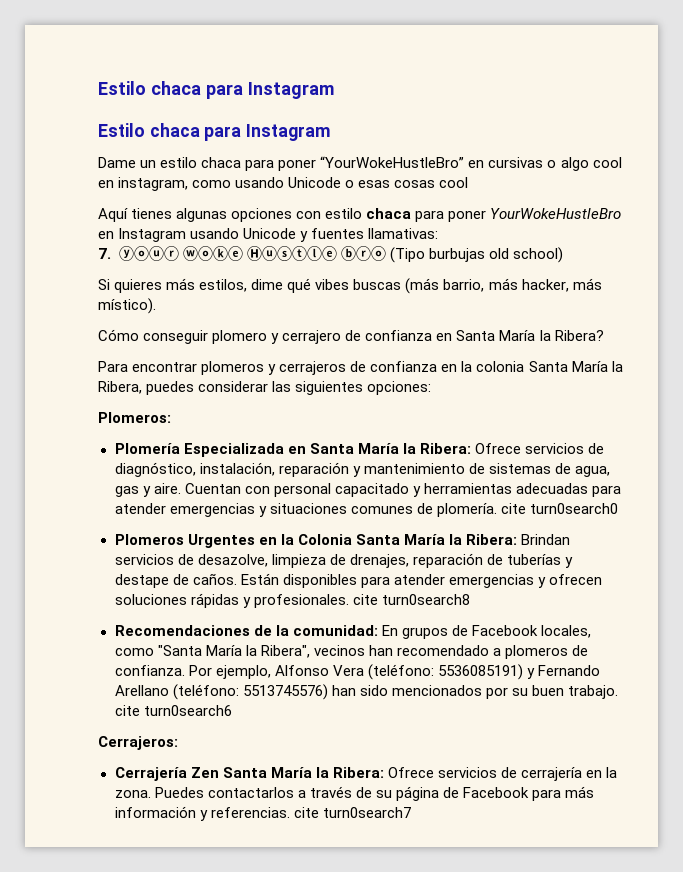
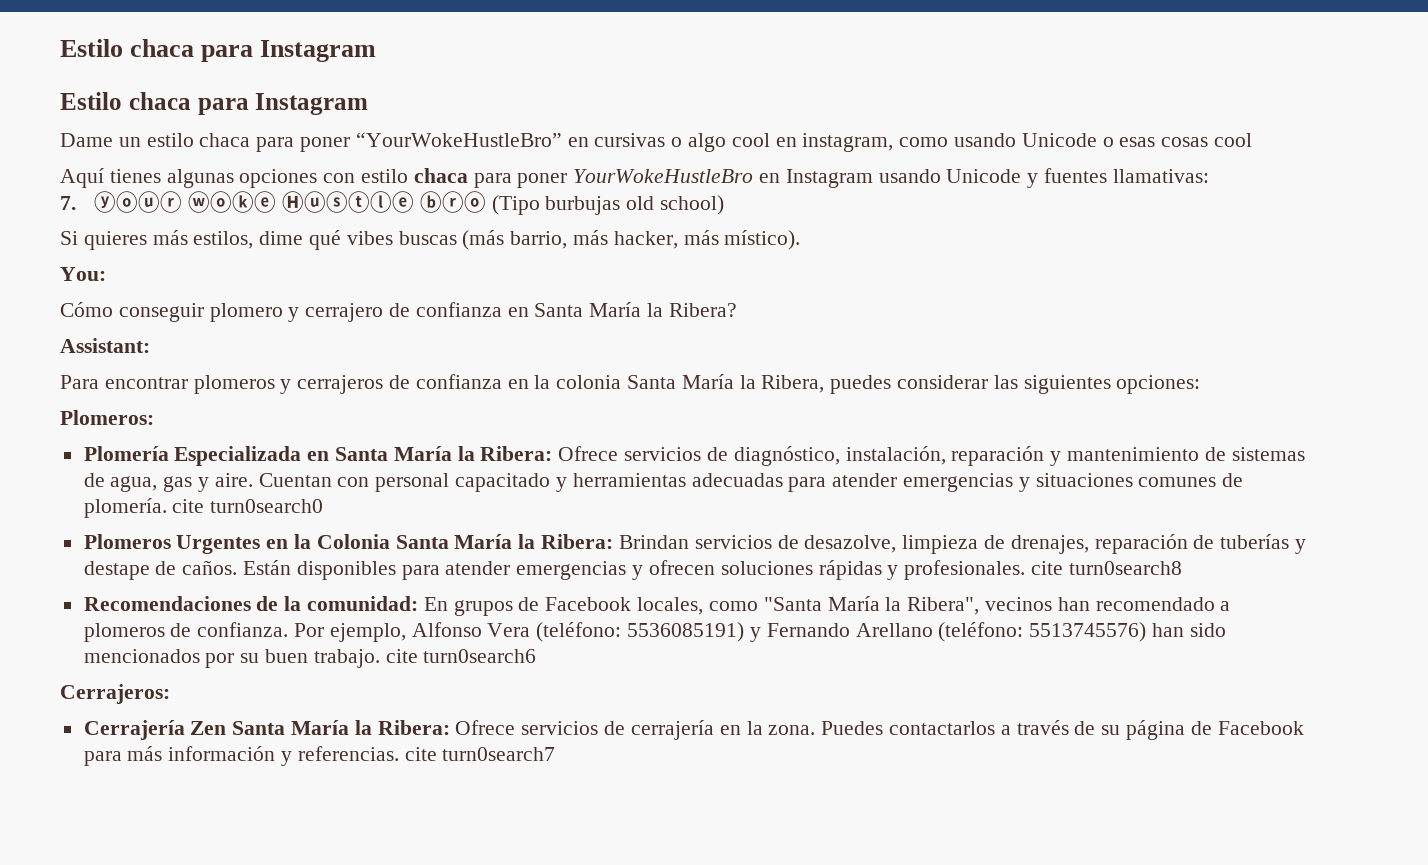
(156, 306) none -> [60,267,106,281] // You:
(604, 335) none -> [60,338,150,353] // Assistant:

